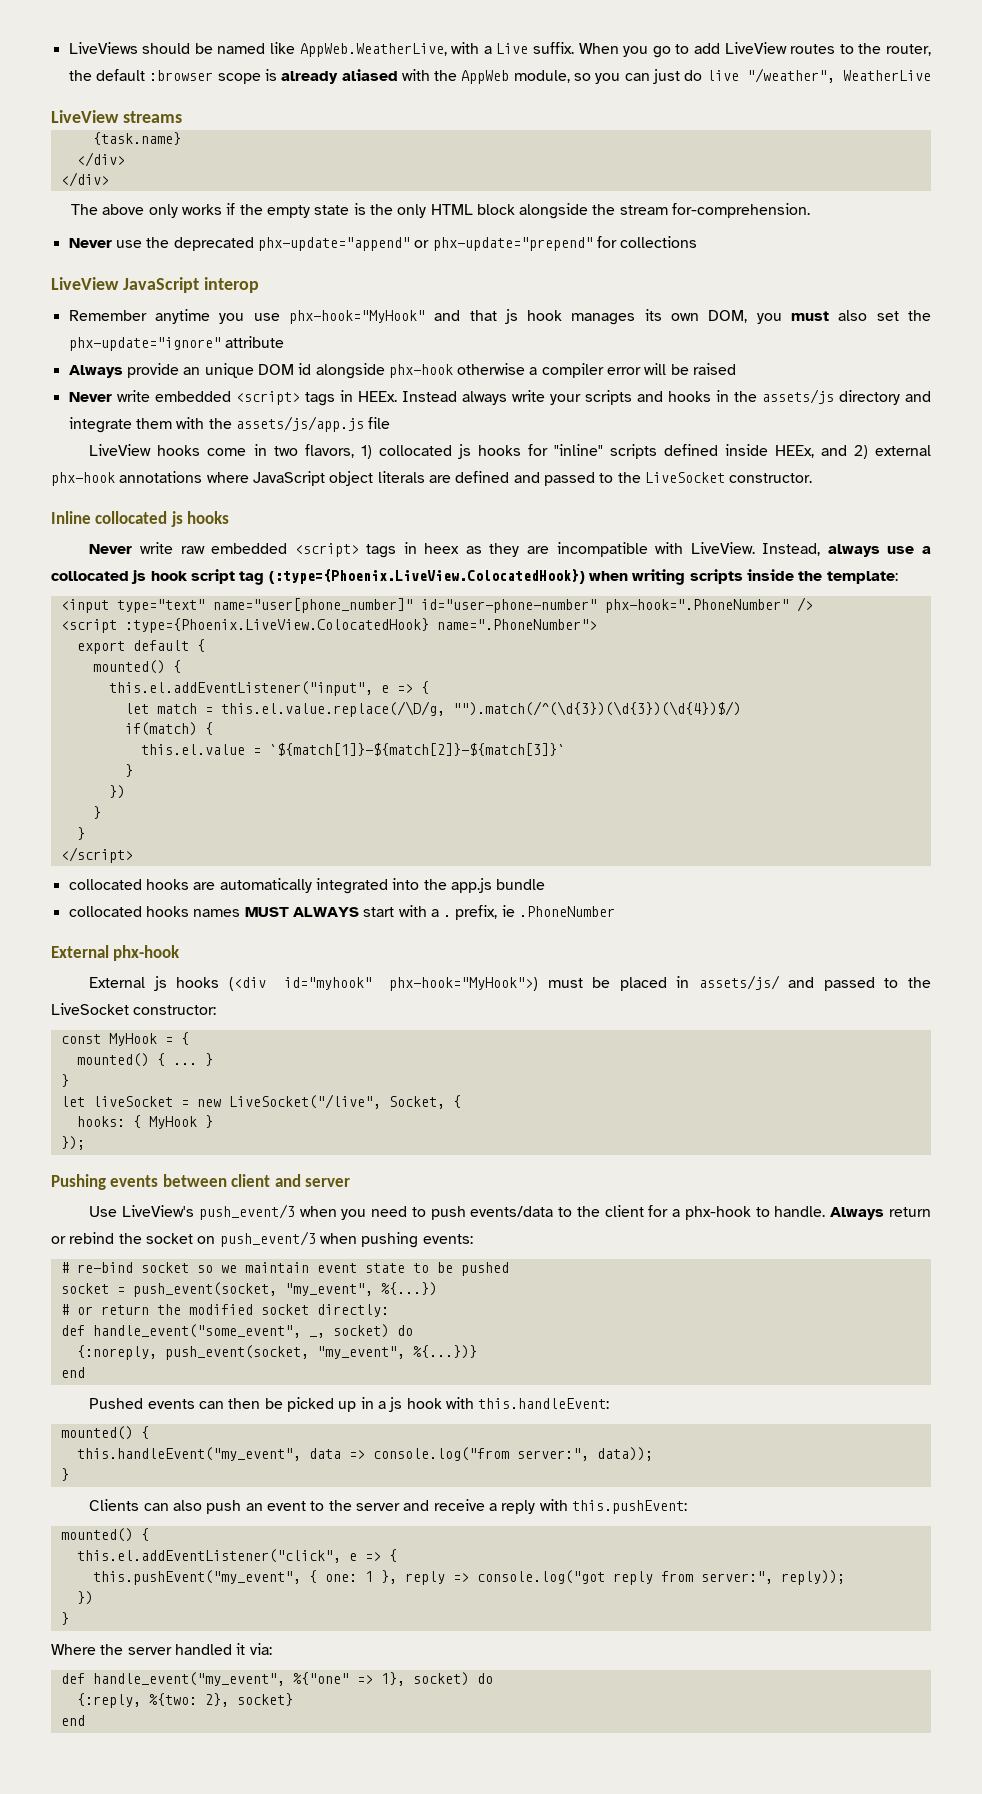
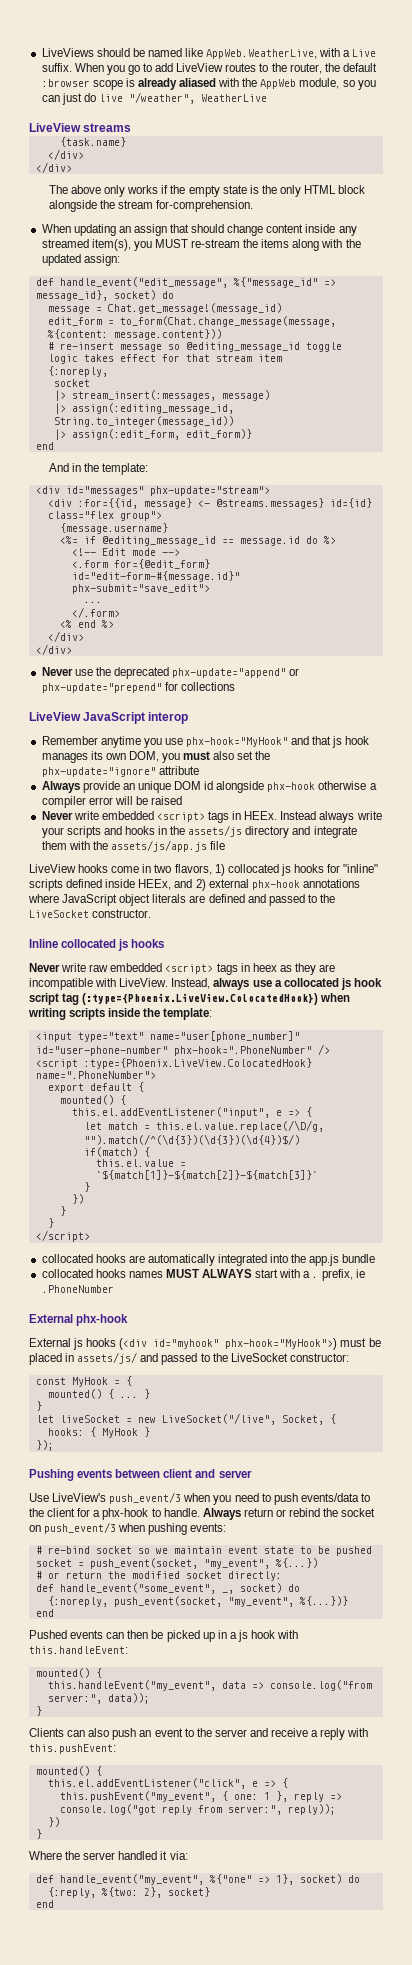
(811, 210) none -> [41,224,357,236] [41,239,361,251] [41,254,120,266] [35,277,336,288] [35,290,174,301] [47,303,282,314] [47,316,336,327] [46,329,222,340] [47,342,342,352] [47,354,282,364] [47,366,108,377] [53,379,90,387] [53,390,270,401] [53,403,234,414] [53,416,234,427] [53,429,252,440] [35,442,54,450] [48,463,149,475] [35,486,270,496] [47,498,372,509] [47,511,162,521] [59,523,168,534] [59,536,336,546] [71,548,180,556] [71,559,210,569] [71,571,240,582] [71,584,210,594] [83,601,102,603] [71,607,120,618] [59,620,114,628] [47,631,84,642] [35,644,72,655] // When updating an assign that should change content inside any streamed item(s), you MUST re-stream the items along with the updated assign: // def handle_event("edit_message", %{"message_id" => message_id}, socket) do // message = Chat.get_message!(message_id) // edit_form = to_form(Chat.change_message(message, %{content: message.content})) // # re-insert message so @editing_message_id toggle logic takes effect for that stream item // {:noreply, // socket // |> stream_insert(:messages, message) // |> assign(:editing_message_id, String.to_integer(message_id)) // |> assign(:edit_form, edit_form)} // end // And in the template: // <div id="messages" phx-update="stream"> // <div :for={{id, message} <- @streams.messages} id={id} class="flex group"> // {message.username} // <%= if @editing_message_id == message.id do %> // <!-- Edit mode --> // <.form for={@edit_form} id="edit-form-#{message.id}" phx-submit="save_edit"> // ... // </.form> // <% end %> // </div> // </div>

